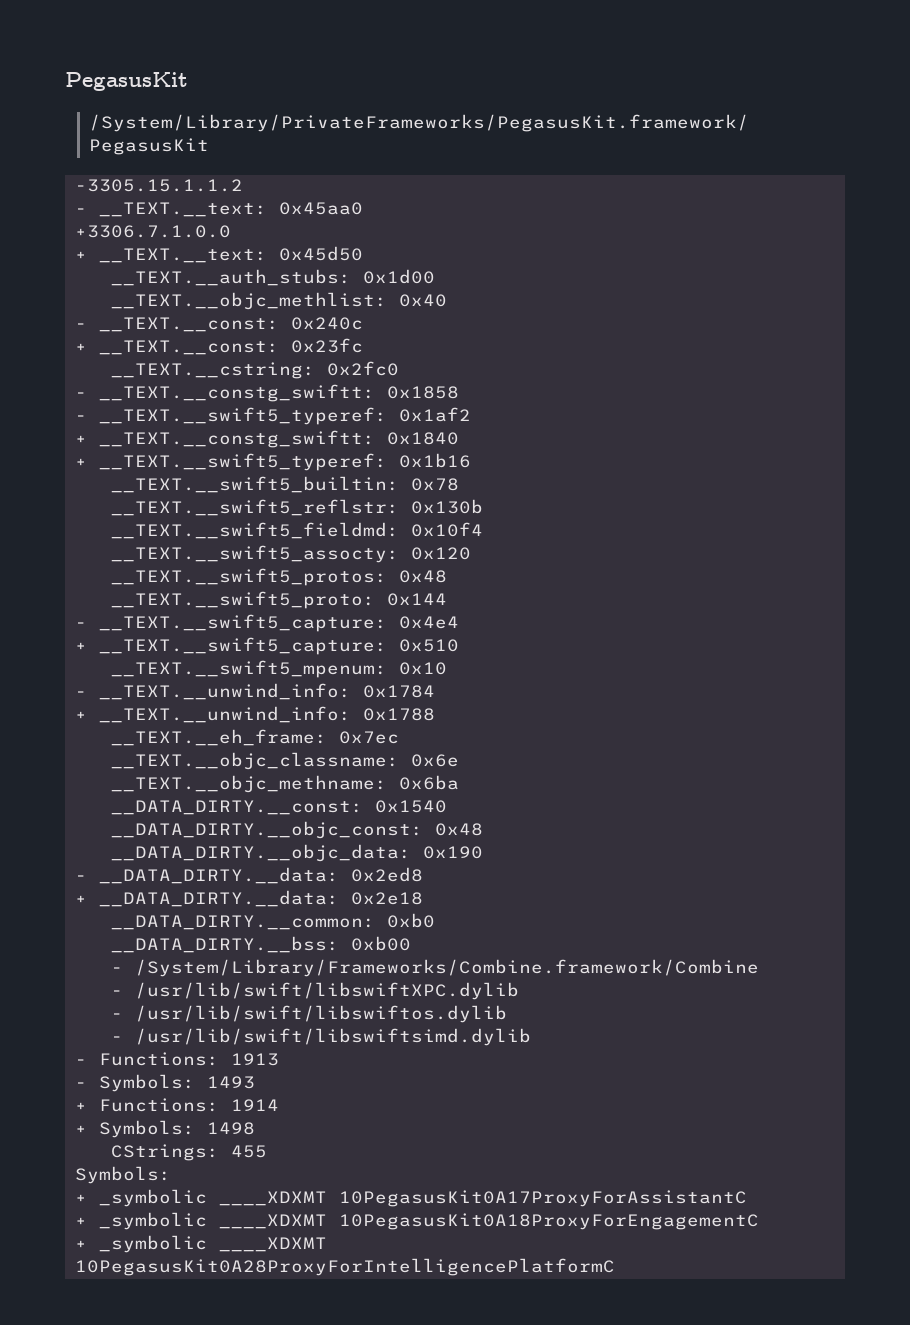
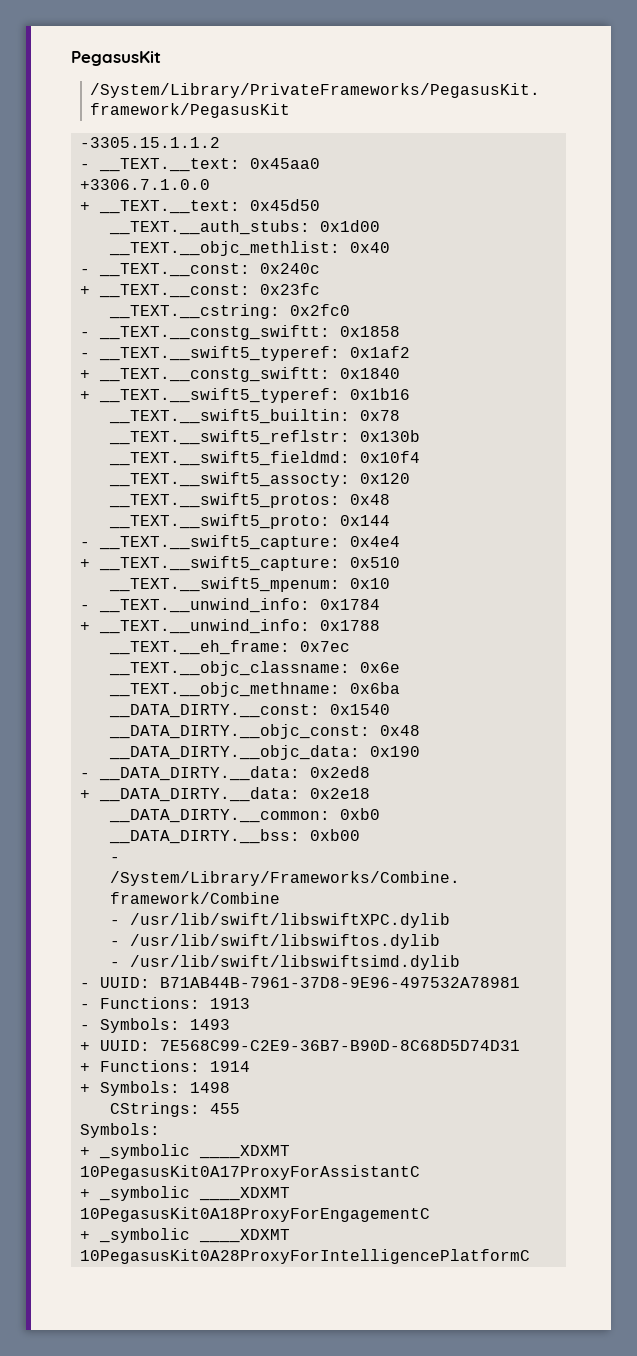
(531, 1037) none -> [79,977,520,988] // - UUID: B71AB44B-7961-37D8-9E96-497532A78981
(255, 1082) none -> [79,1040,520,1051] // + UUID: 7E568C99-C2E9-36B7-B90D-8C68D5D74D31

